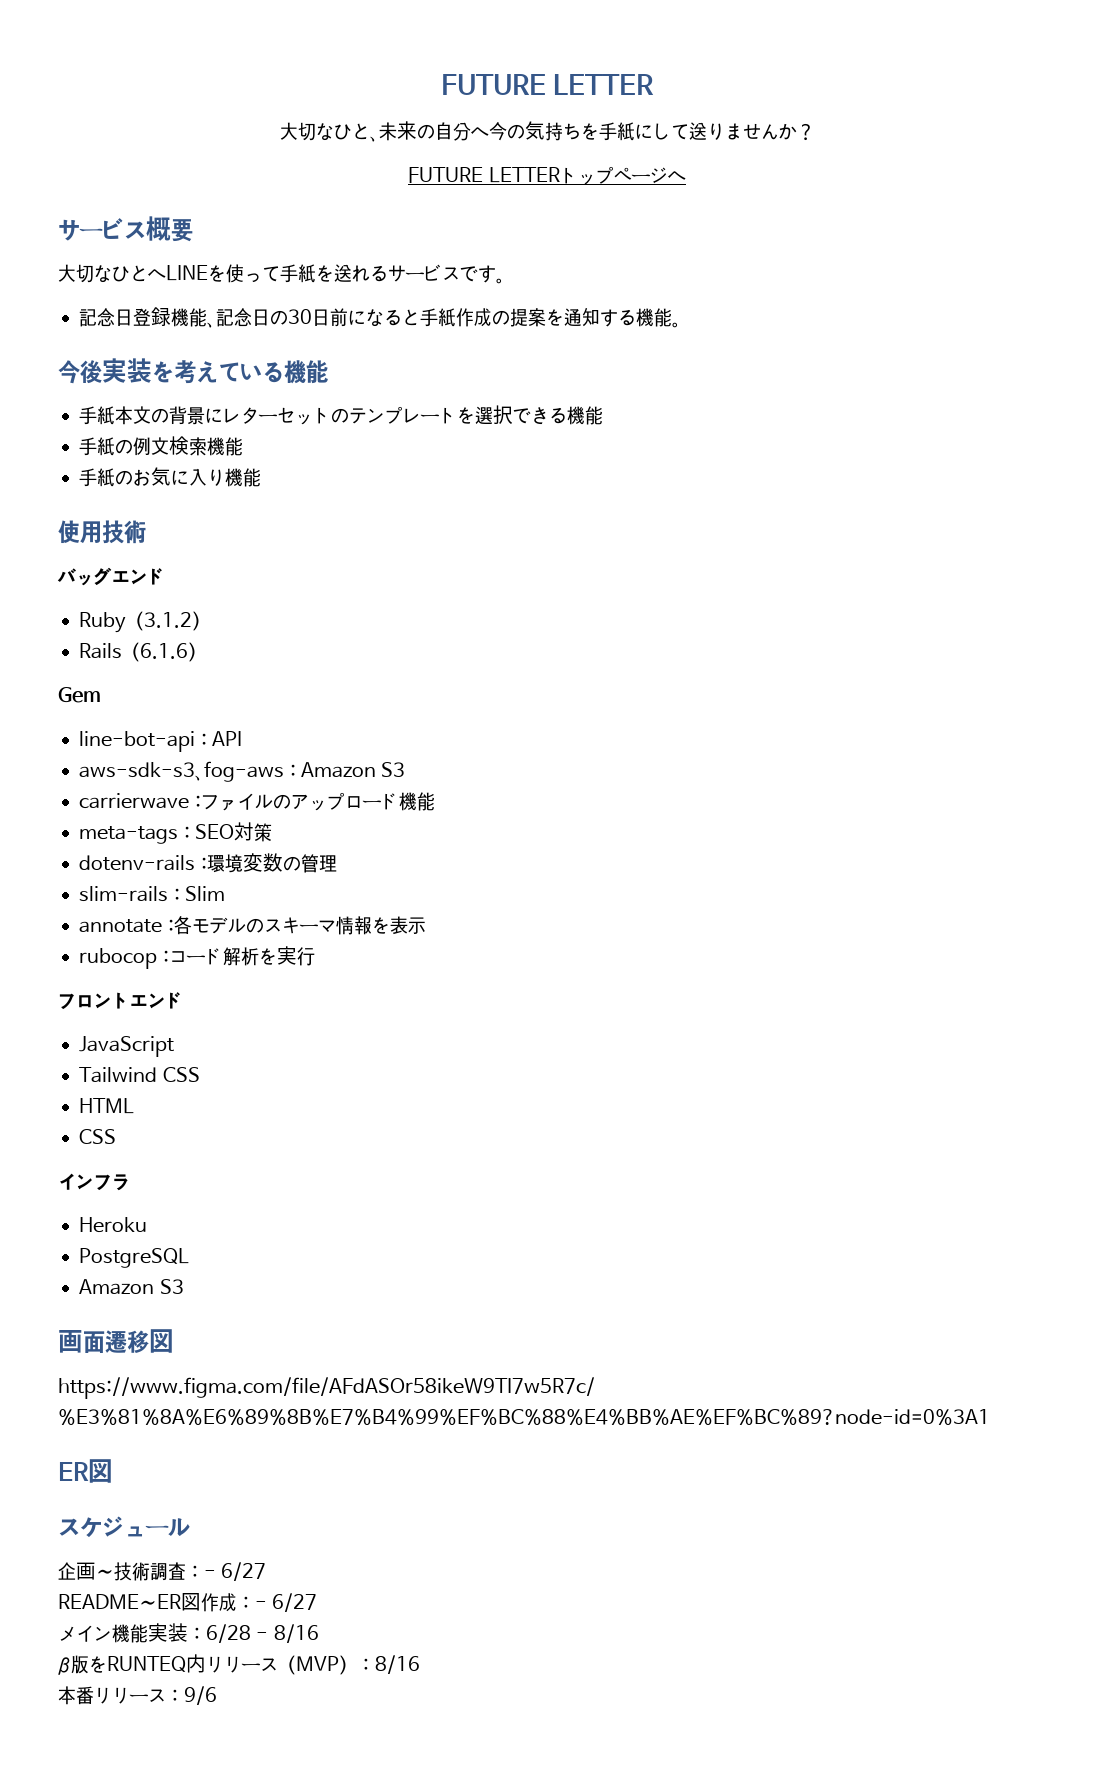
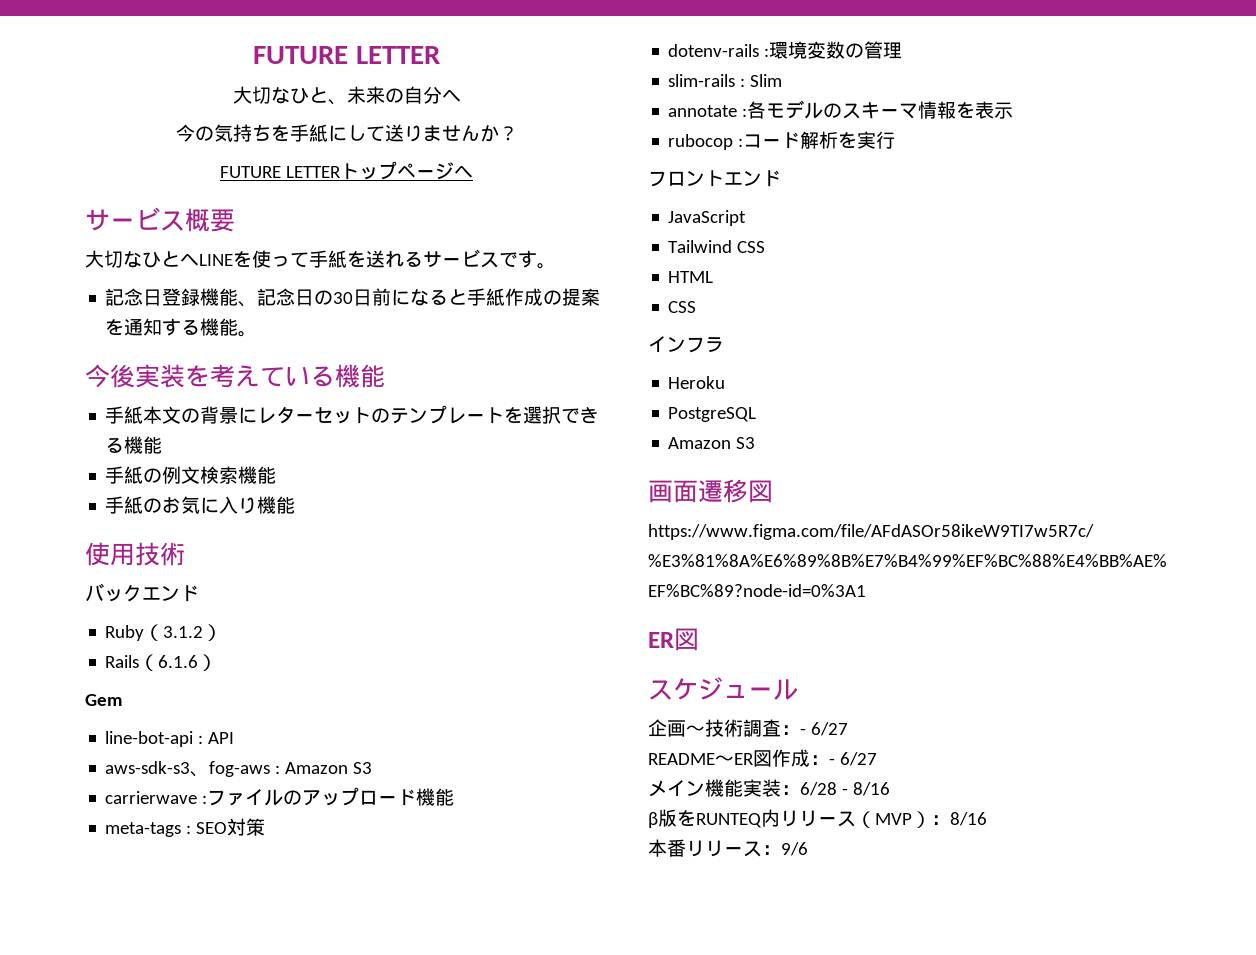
(489, 132) none -> (461, 95) //
[94,567,112,586] グ -> [123,584,142,602] ク

